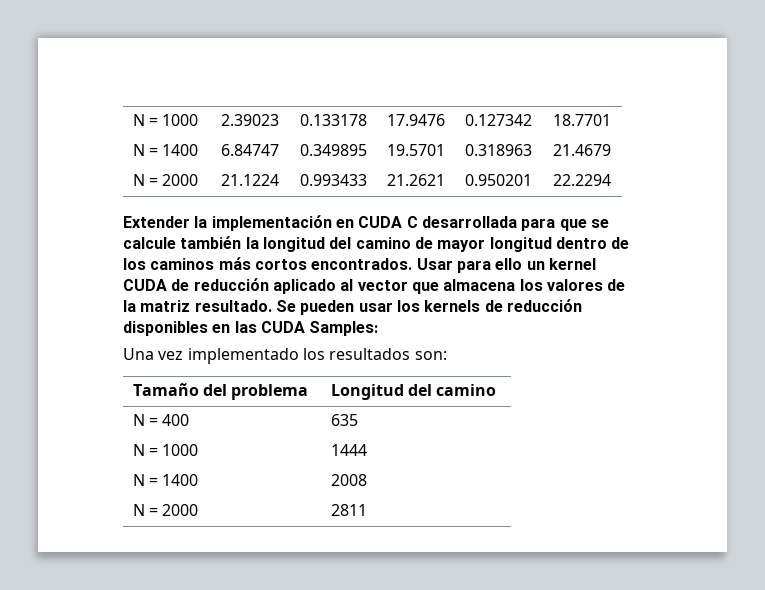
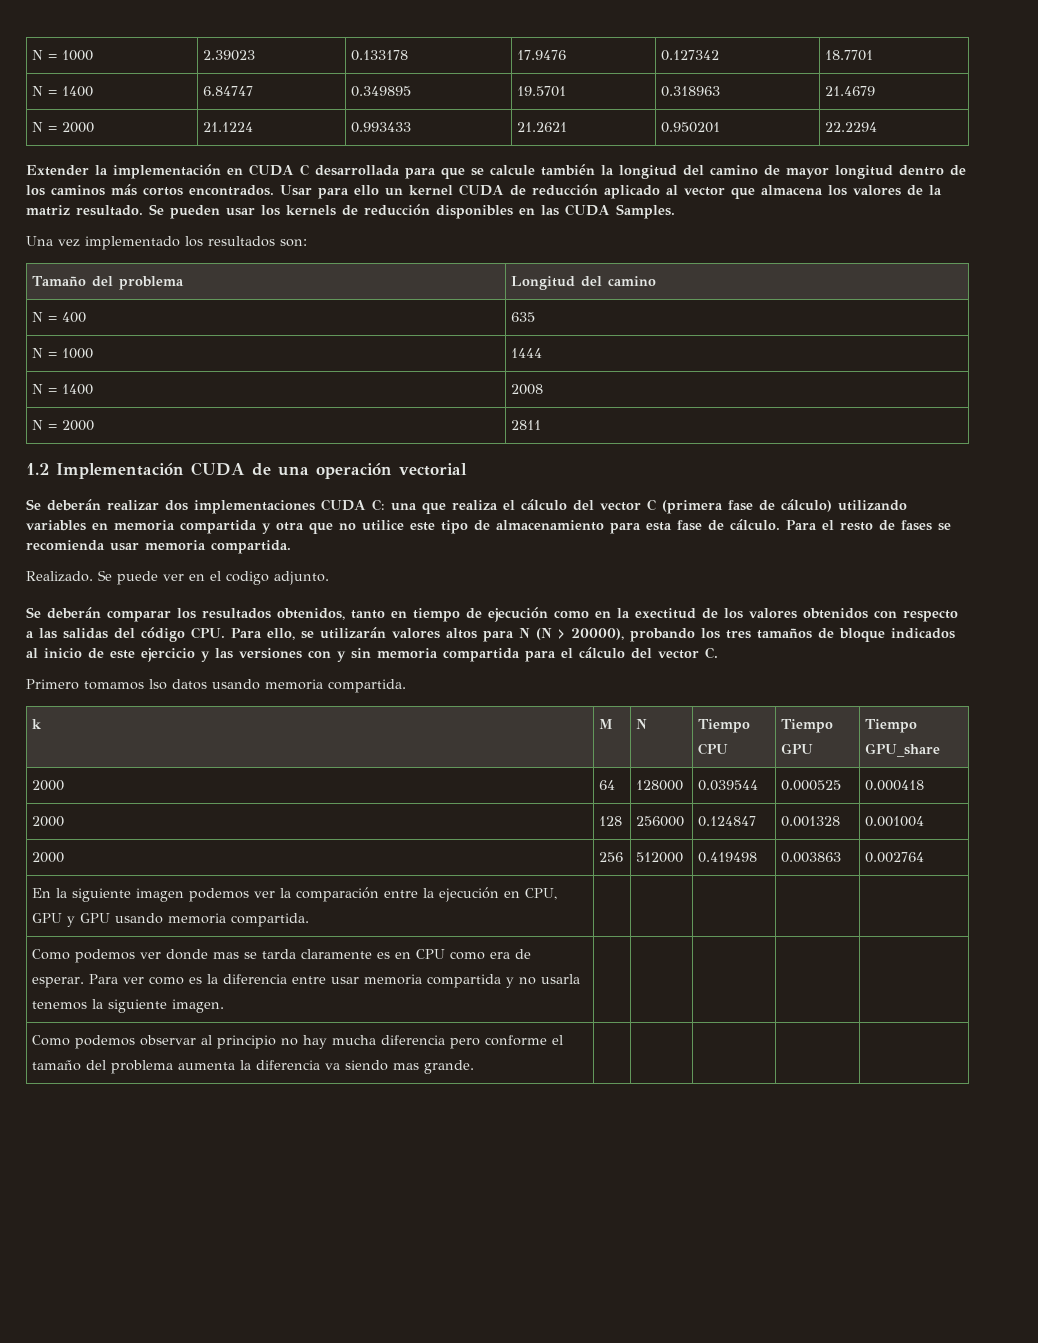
[309,321,379,336] Samples: -> [616,204,675,219] Samples.
(367, 510) none -> [26,462,467,479] [26,499,907,514] [26,519,951,534] [26,540,291,554] [26,570,329,585] [26,607,958,622] [26,627,955,642] [26,647,718,662] [26,679,406,693] [32,719,43,729] [599,719,614,729] [636,719,648,729] [698,719,751,733] [698,743,729,755] [781,719,834,733] [781,743,814,754] [865,719,918,733] [865,743,941,757] [32,780,65,791] [599,780,616,790] [636,780,684,791] [698,780,759,791] [781,780,842,791] [865,780,925,791] [32,816,65,827] [599,816,623,826] [636,816,685,827] [698,816,757,827] [781,816,841,827] [865,816,925,827] [32,852,65,863] [599,852,624,862] [636,852,684,863] [698,852,758,863] [781,852,842,863] [865,852,925,863] [32,887,558,902] [32,913,310,927] [32,949,532,963] [32,974,581,988] [32,999,225,1013] [32,1035,564,1049] [32,1060,475,1074] // 1.2 Implementación CUDA de una operación vectorial // Se deberán realizar dos implementaciones CUDA C: una que realiza el cálculo del vector C (primera fase de cálculo) utilizando variables en memoria compartida y otra que no utilice este tipo de almacenamiento para esta fase de cálculo. Para el resto de fases se recomienda usar memoria compartida. // Realizado. Se puede ver en el codigo adjunto. // Se deberán comparar los resultados obtenidos, tanto en tiempo de ejecución como en la exectitud de los valores obtenidos con respecto a las salidas del código CPU. Para ello, se utilizarán valores altos para N (N > 20000), probando los tres tamaños de bloque indicados al inicio de este ejercicio y las versiones con y sin memoria compartida para el cálculo del vector C. // Primero tomamos lso datos usando memoria compartida. // k | M | N | Tiempo CPU | Tiempo GPU | Tiempo GPU_share // 2000 | 64 | 128000 | 0.039544 | 0.000525 | 0.000418 // 2000 | 128 | 256000 | 0.124847 | 0.001328 | 0.001004 // 2000 | 256 | 512000 | 0.419498 | 0.003863 | 0.002764 // En la siguiente imagen podemos ver la comparación entre la ejecución en CPU, GPU y GPU usando memoria compartida. | | | | | // Como podemos ver donde mas se tarda claramente es en CPU como era de esperar. Para ver como es la diferencia entre usar memoria compartida y no usarla tenemos la siguiente imagen. | | | | | // Como podemos observar al principio no hay mucha diferencia pero conforme el tamaño del problema aumenta la diferencia va siendo mas grande. | | | | |

